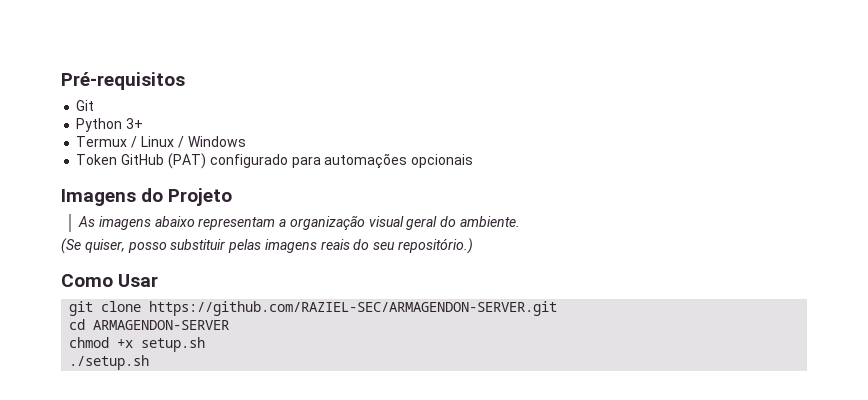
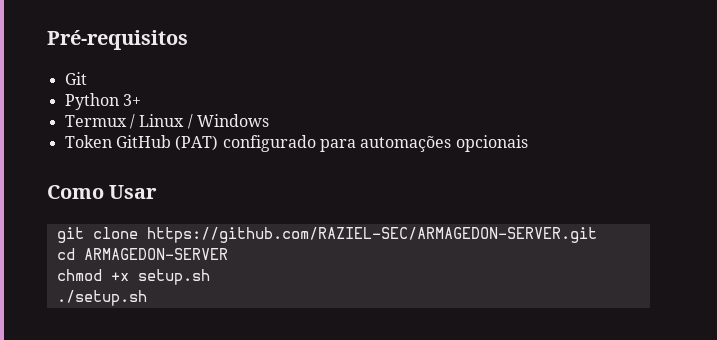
[61,188,233,206] [78,216,521,231] [61,238,474,254] // Imagens do Projeto // As imagens abaixo representam a organização visual geral do ambiente. // (Se quiser, posso substituir pelas imagens reais do seu repositório.) -> (528, 143) none
[149,301,558,316] https://github.com/RAZIEL-SEC/ARMAGENDON-SERVER.git -> [146,227,597,243] https://github.com/RAZIEL-SEC/ARMAGEDON-SERVER.git
[93,320,230,330] ARMAGENDON-SERVER -> [83,248,228,260] ARMAGEDON-SERVER

